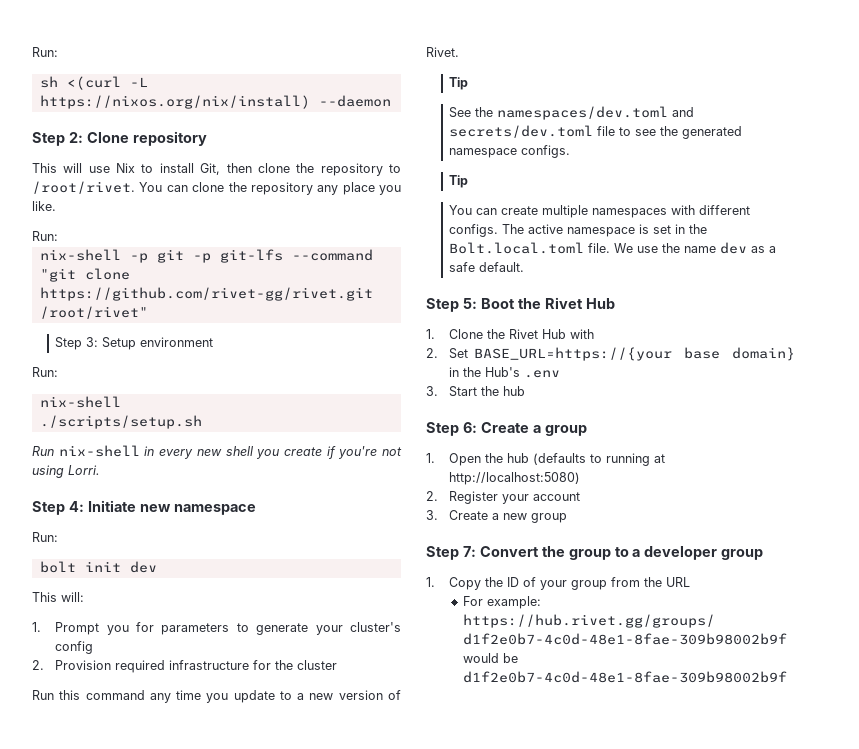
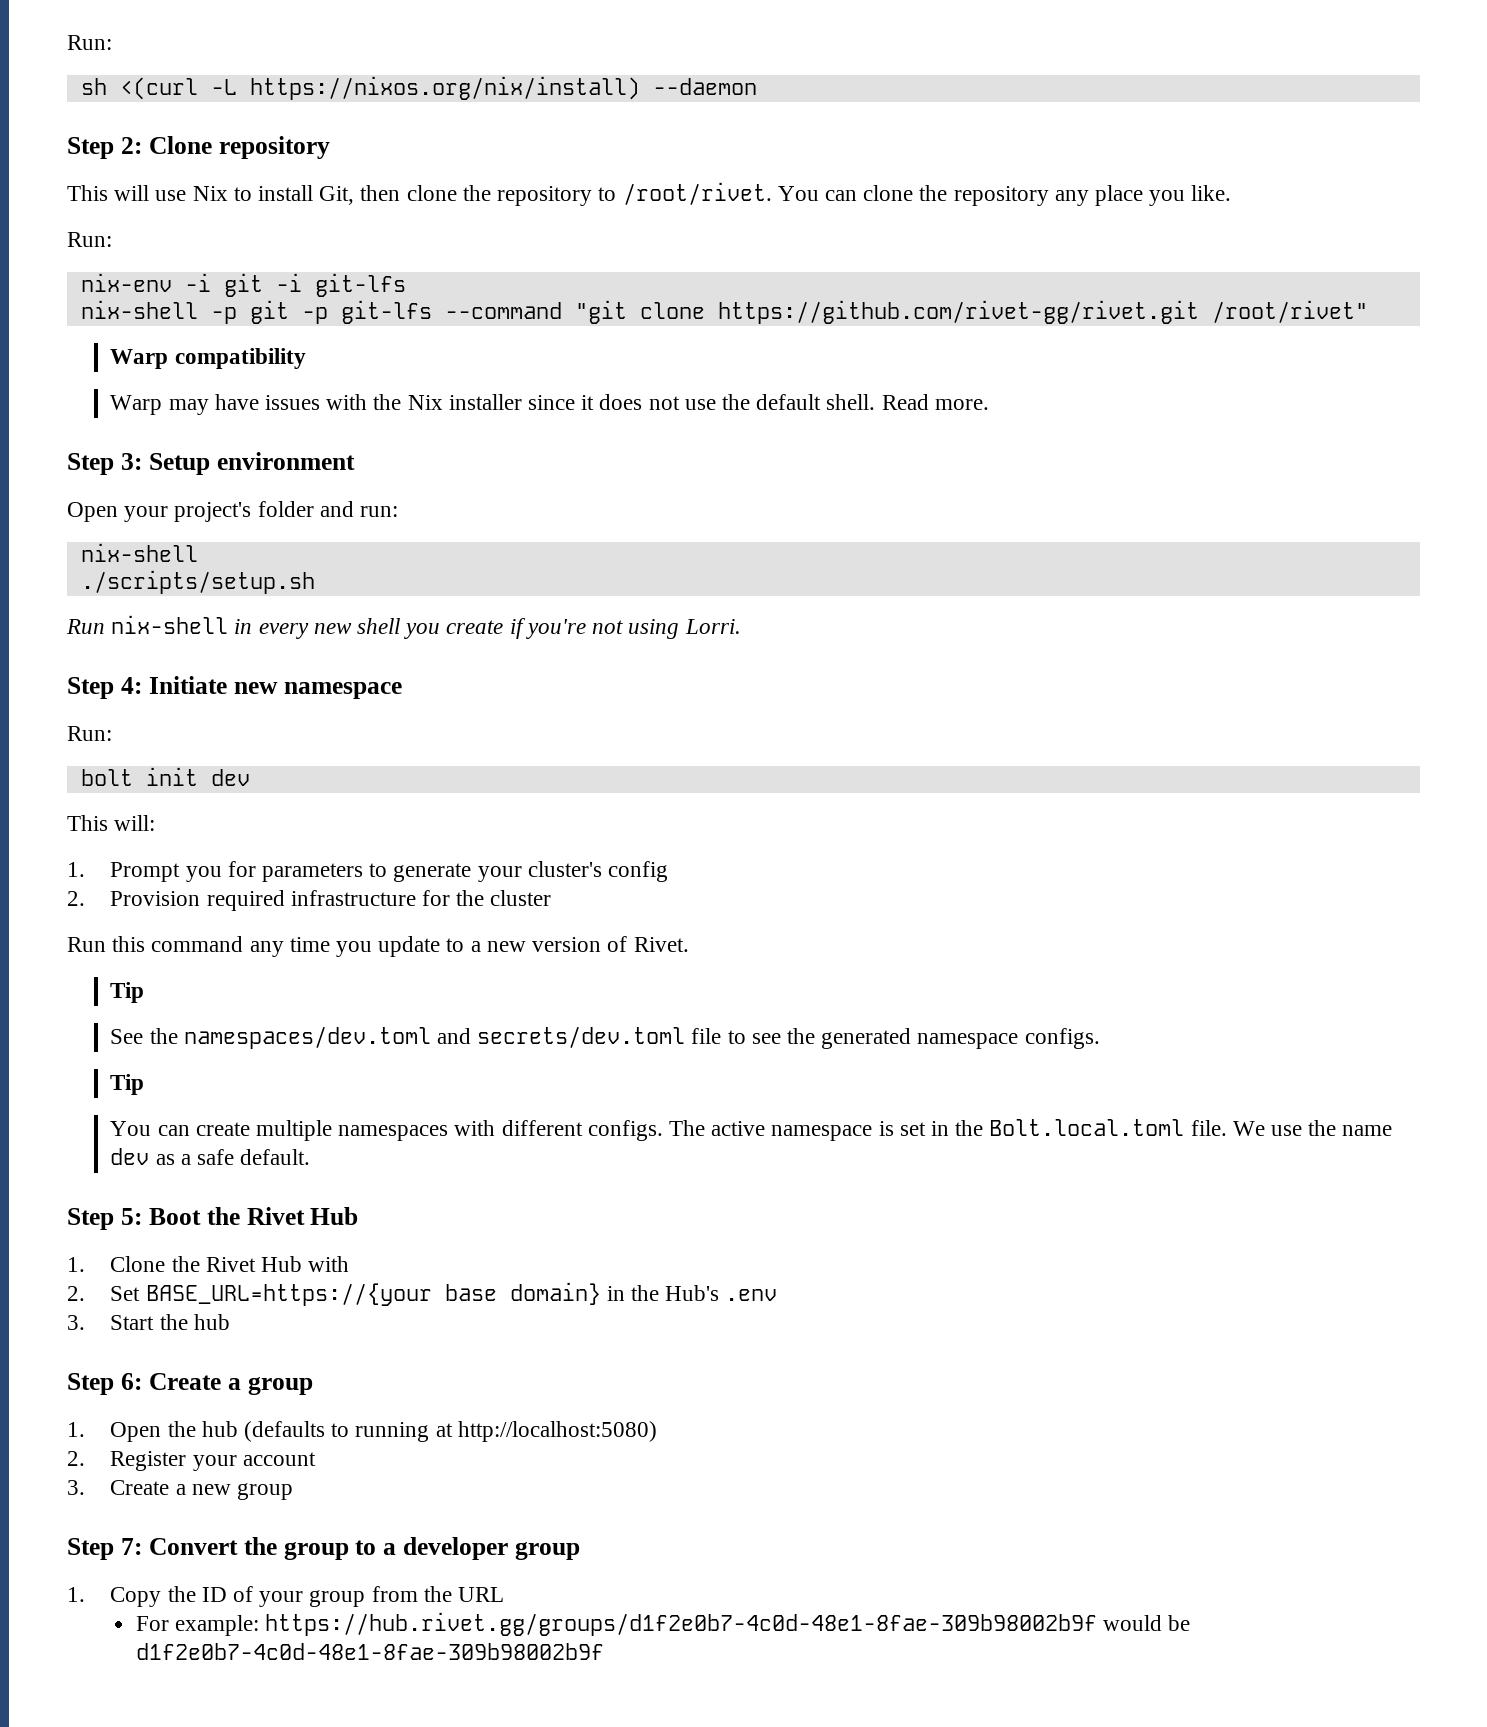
(58, 236) none -> [80,273,406,297] // nix-env -i git -i git-lfs
[55,337,214,350] [32,367,58,377] Step 3: Setup environment // Run: -> [110,348,306,369] [110,394,989,415] [67,452,355,475] [67,501,399,522] Warp compatibility // Warp may have issues with the Nix installer since it does not use the default shell. Read more. // Step 3: Setup environment // Open your project's folder and run:

